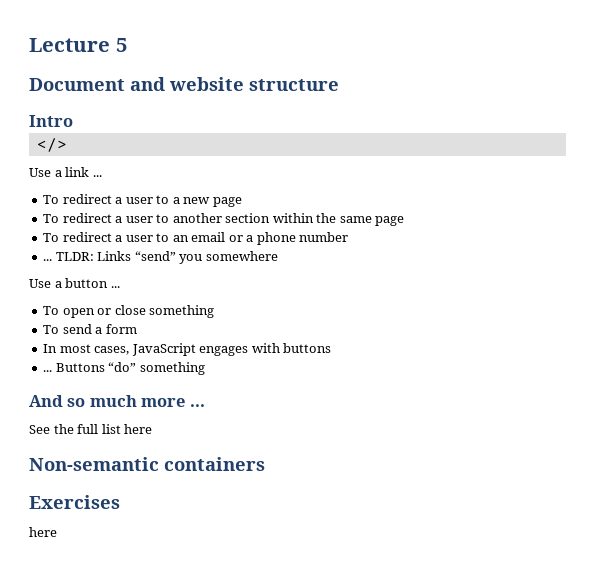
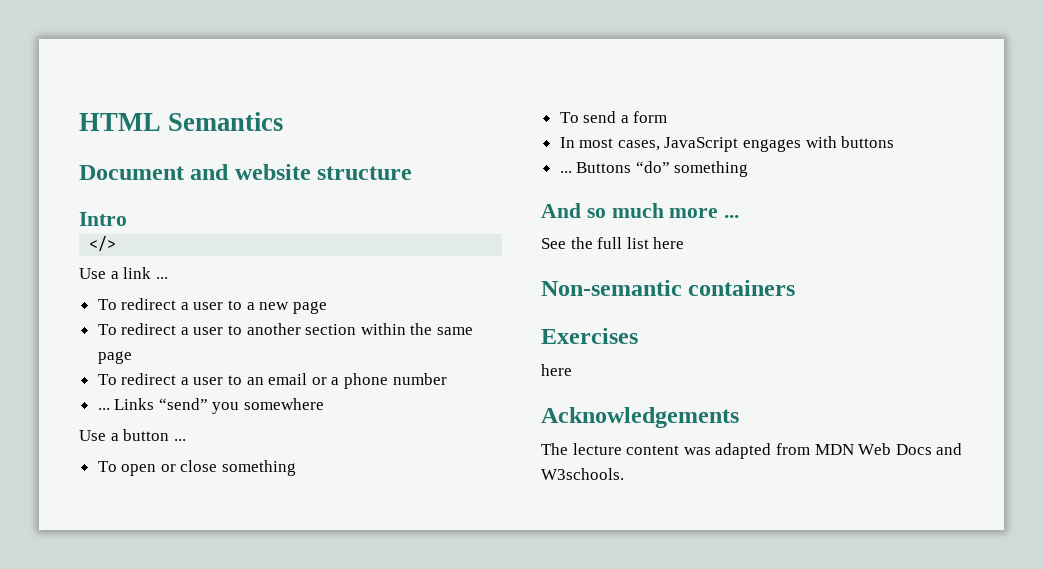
[29,38,127,52] Lecture 5 -> [79,112,284,131] HTML Semantics
[55,252,94,261] TLDR: -> (110, 409) none
(57, 532) none -> [541,407,739,428] [541,443,963,459] [541,468,624,480] // Acknowledgements // The lecture content was adapted from MDN Web Docs and W3schools.

